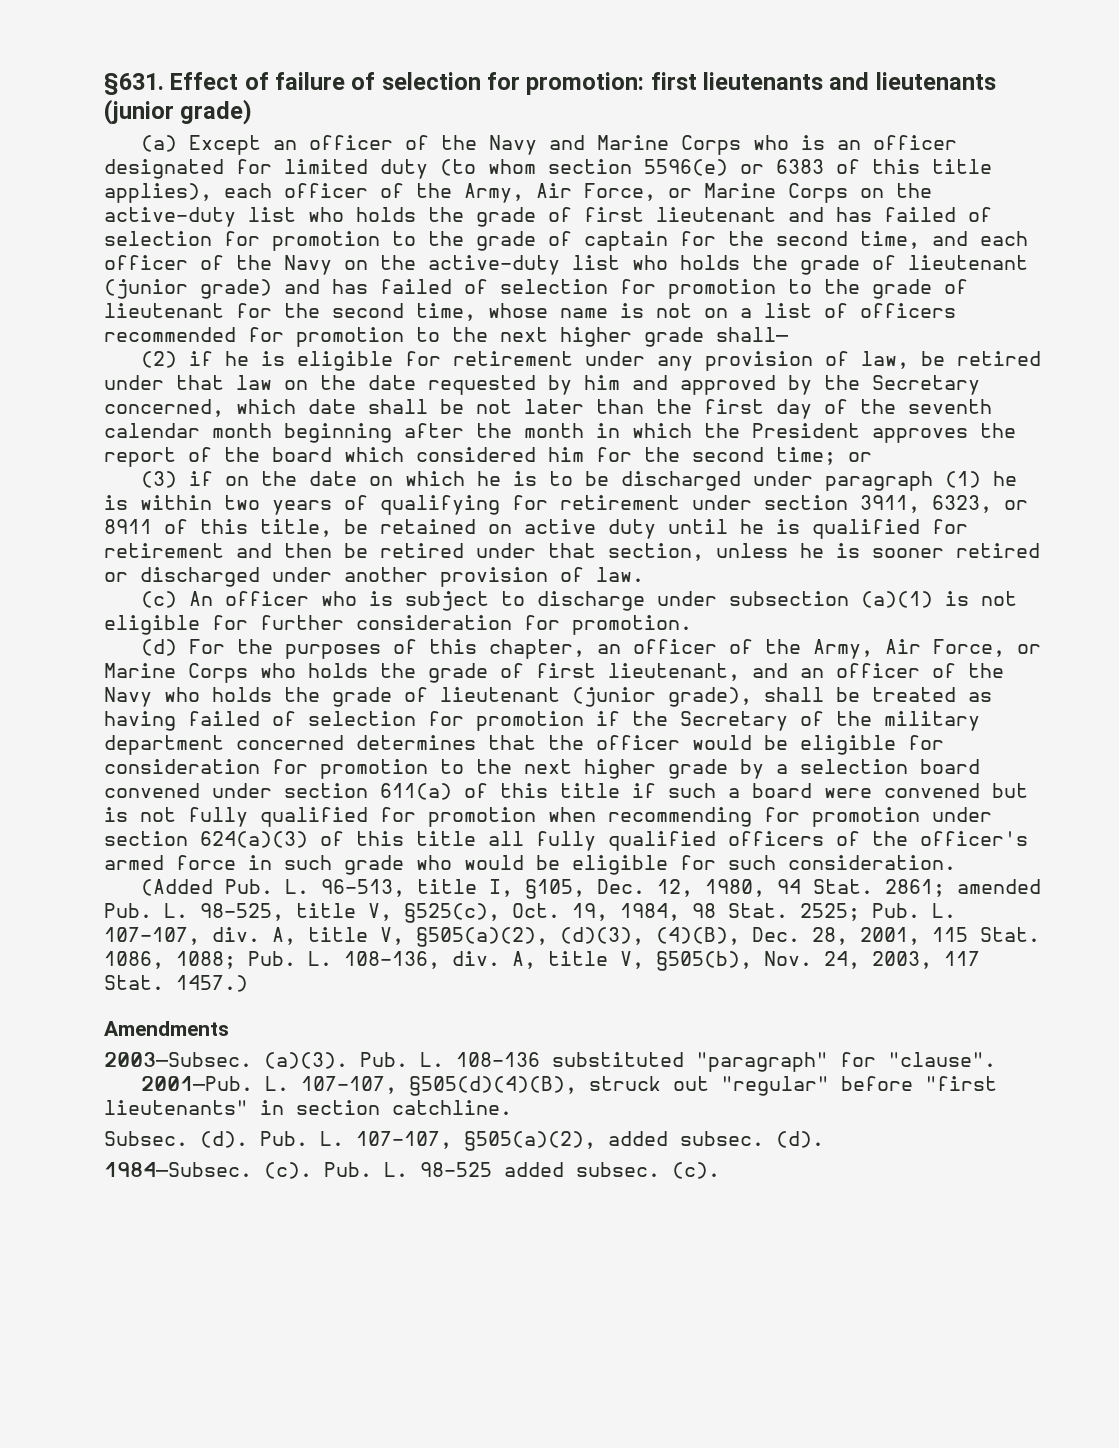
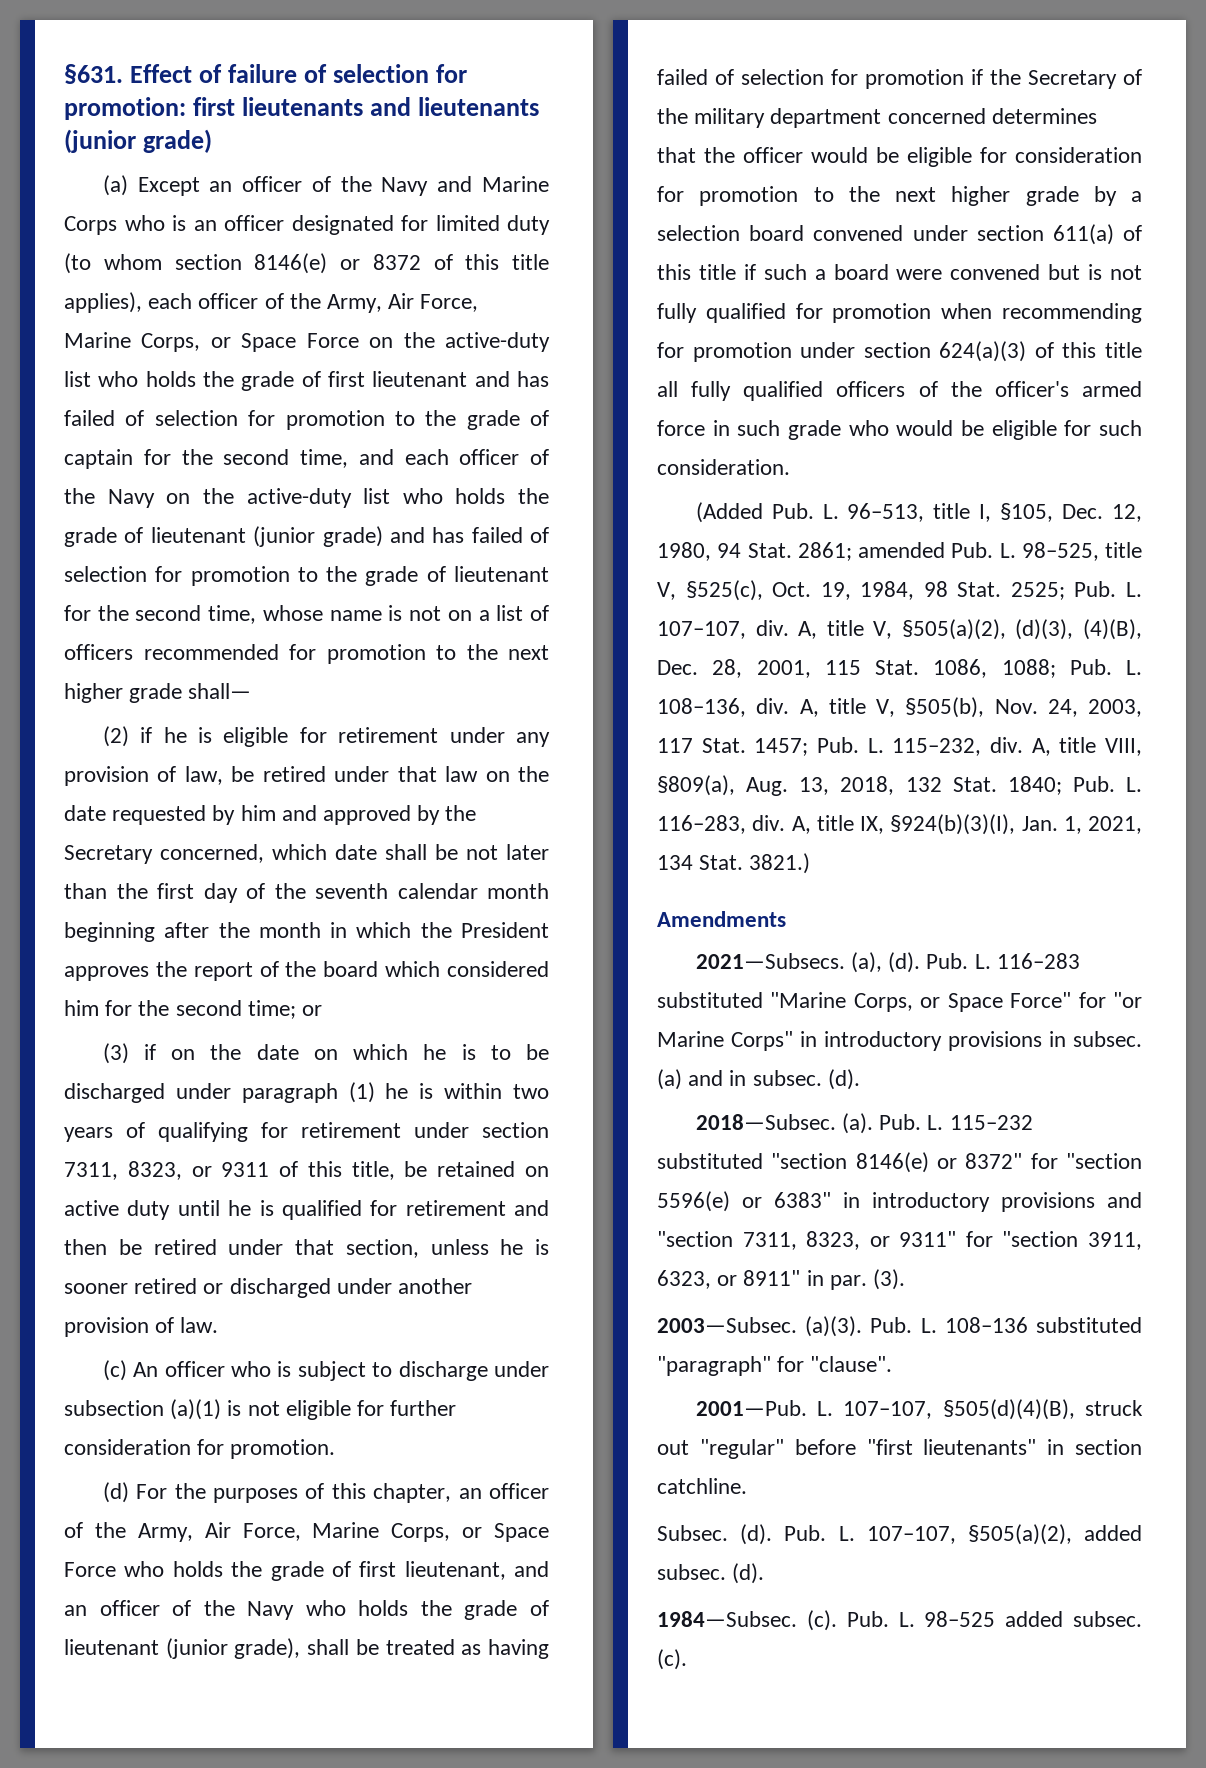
[644,159,824,176] 5596(e) or 6383 -> [254,253,421,274] 8146(e) or 8372
[668,183,848,203] or Marine Corps -> [64,332,359,352] Marine Corps, or Space Force
[860,495,1028,513] [104,519,152,534] 3911, 6323, or 8911 -> [64,1161,270,1180] 7311, 8323, or 9311
[1016,644,1041,654] [104,663,248,683] or Marine Corps -> [312,1522,549,1542] [64,1562,116,1577] Marine Corps, or Space Force
[176,975,248,992] [104,1021,229,1036] 1457.) // Amendments -> [754,737,1142,756] [657,775,1142,796] [657,814,1142,835] [657,853,811,874] [657,911,786,927] [695,952,1080,973] [657,992,1142,1012] [657,1031,1142,1051] [657,1069,860,1090] [695,1113,1033,1134] [657,1152,1142,1173] [657,1191,1142,1212] [657,1231,1142,1250] [657,1269,906,1290] 1457; Pub. L. 115–232, div. A, title VIII, §809(a), Aug. 13, 2018, 132 Stat. 1840; Pub. L. 116–283, div. A, title IX, §924(b)(3)(I), Jan. 1, 2021, 134 Stat. 3821.) // Amendments // 2021—Subsecs. (a), (d). Pub. L. 116–283 substituted "Marine Corps, or Space Force" for "or Marine Corps" in introductory provisions in subsec. (a) and in subsec. (d). // 2018—Subsec. (a). Pub. L. 115–232 substituted "section 8146(e) or 8372" for "section 5596(e) or 6383" in introductory provisions and "section 7311, 8323, or 9311" for "section 3911, 6323, or 8911" in par. (3).

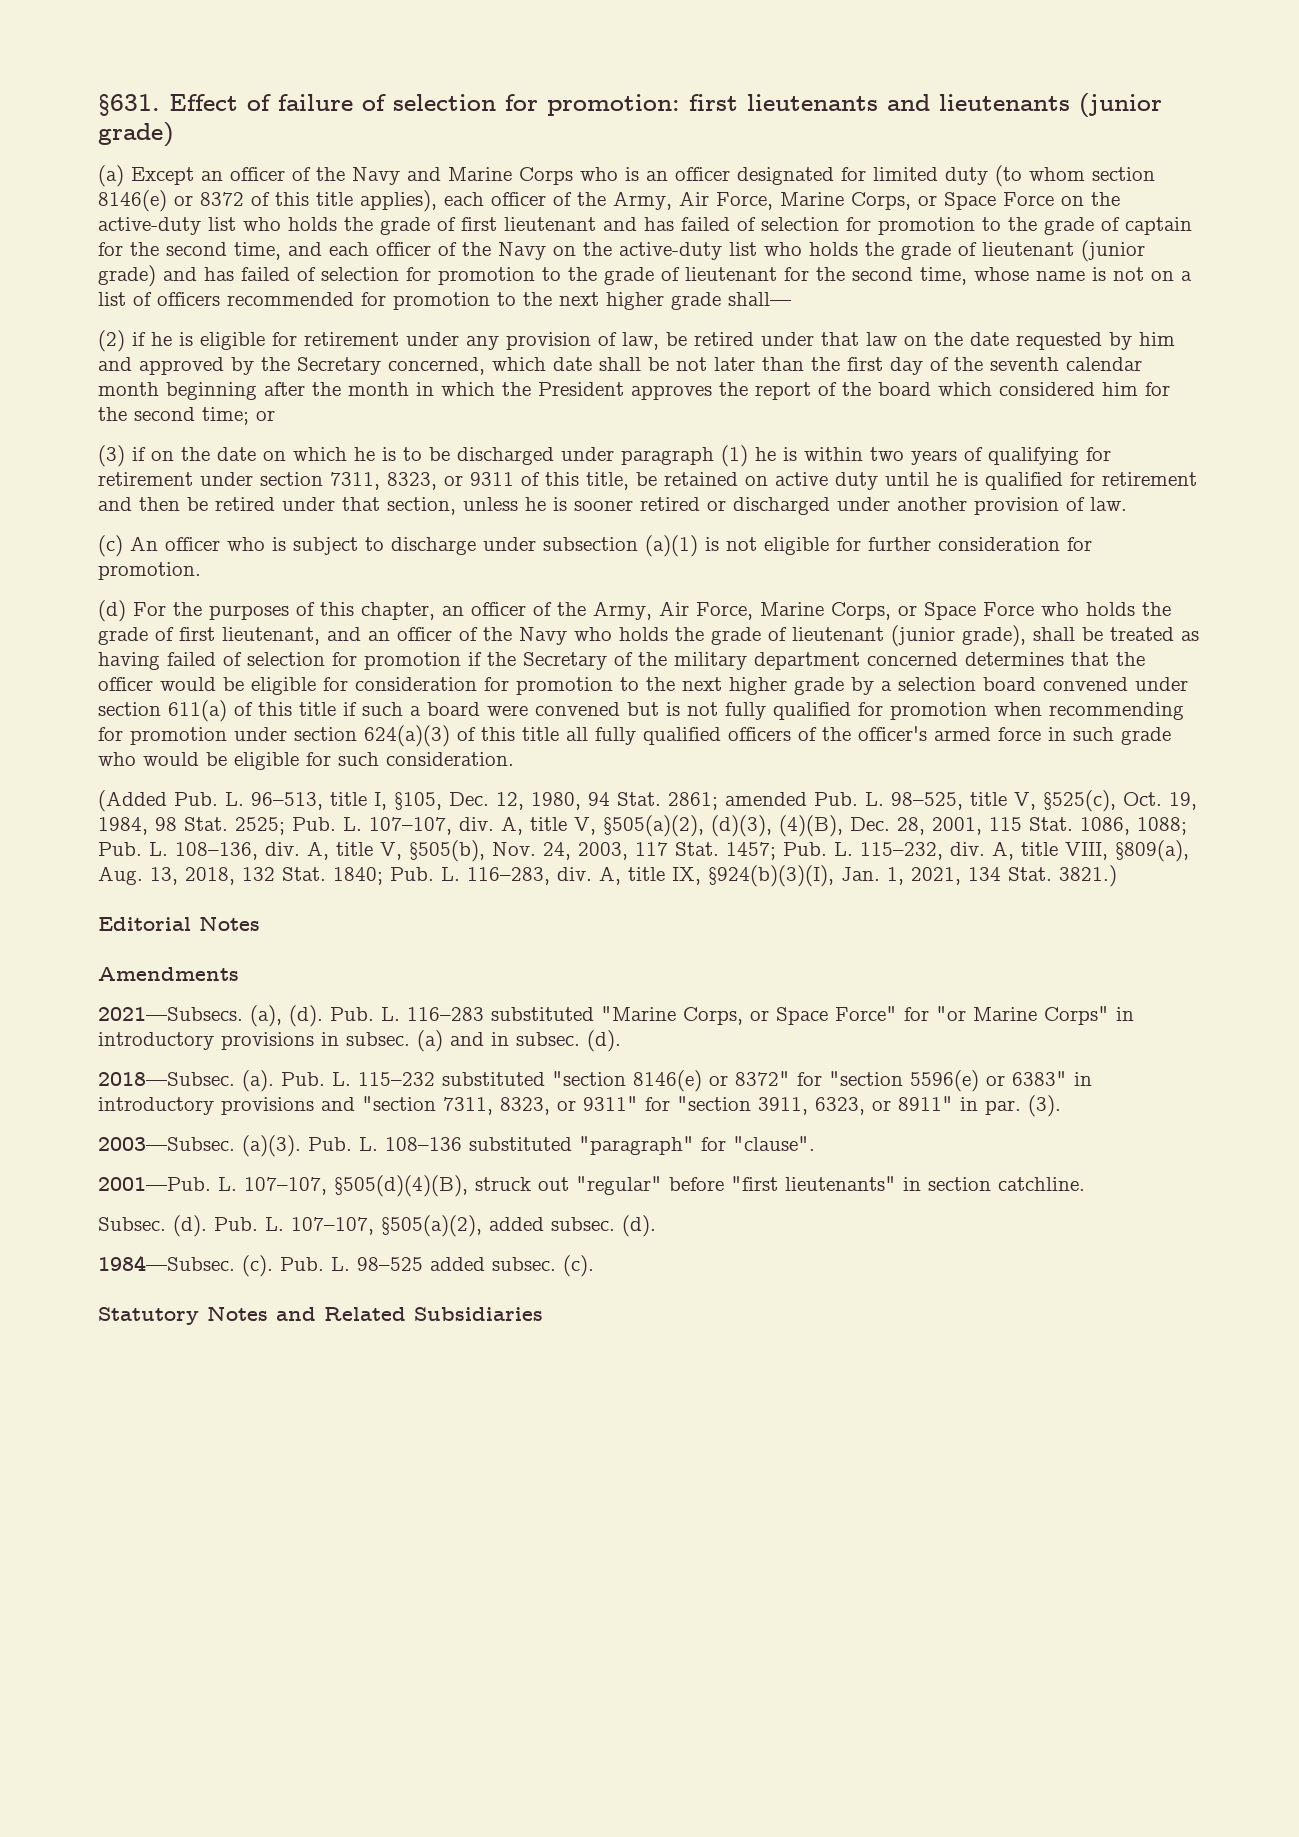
(811, 863) none -> [98,916,260,931] // Editorial Notes
(687, 1659) none -> [98,1306,543,1325] // Statutory Notes and Related Subsidiaries

